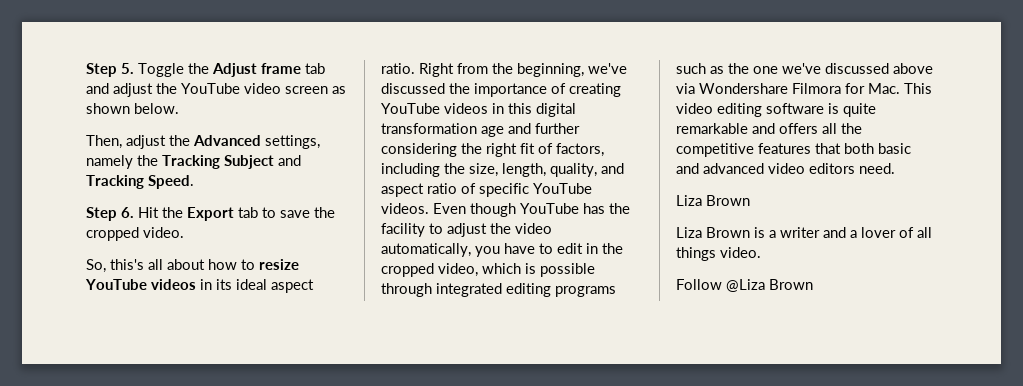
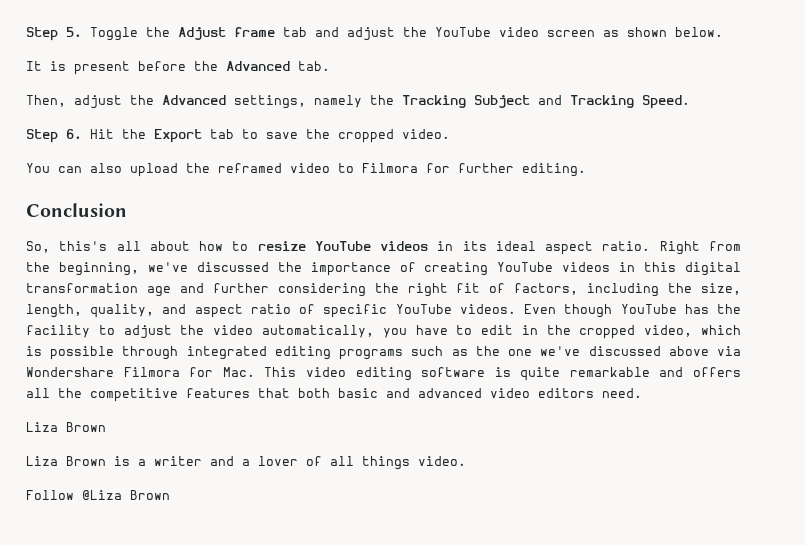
(179, 108) none -> [26,61,330,75] // It is present before the Advanced tab.
(184, 232) none -> [26,163,586,177] [26,203,127,217] // You can also upload the reframed video to Filmora for further editing. // Conclusion

